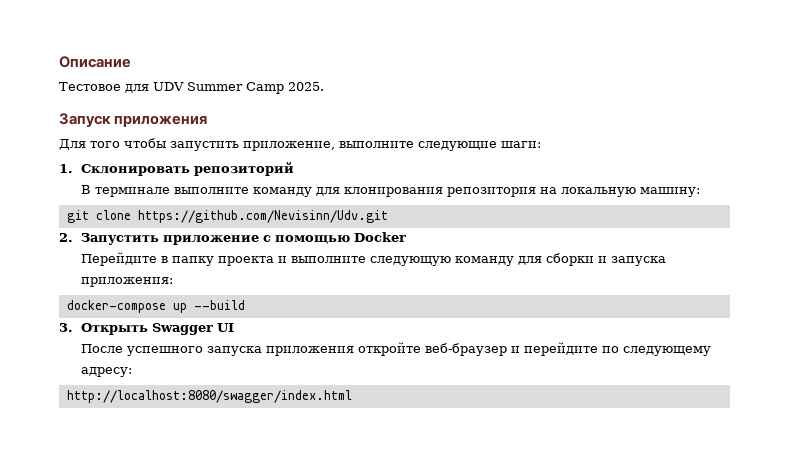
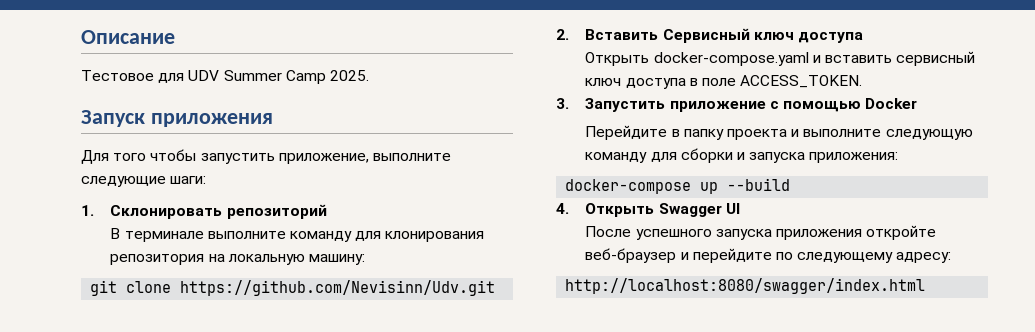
(73, 237) none -> [585,28,863,43] [585,51,976,66] [585,75,863,89] [556,98,569,109] Вставить Сервисный ключ доступа // Открыть docker-compose.yaml и вставить сервисный ключ доступа в поле ACCESS_TOKEN. // 3.
[59,323,73,332] 3. -> [556,203,569,214] 4.

